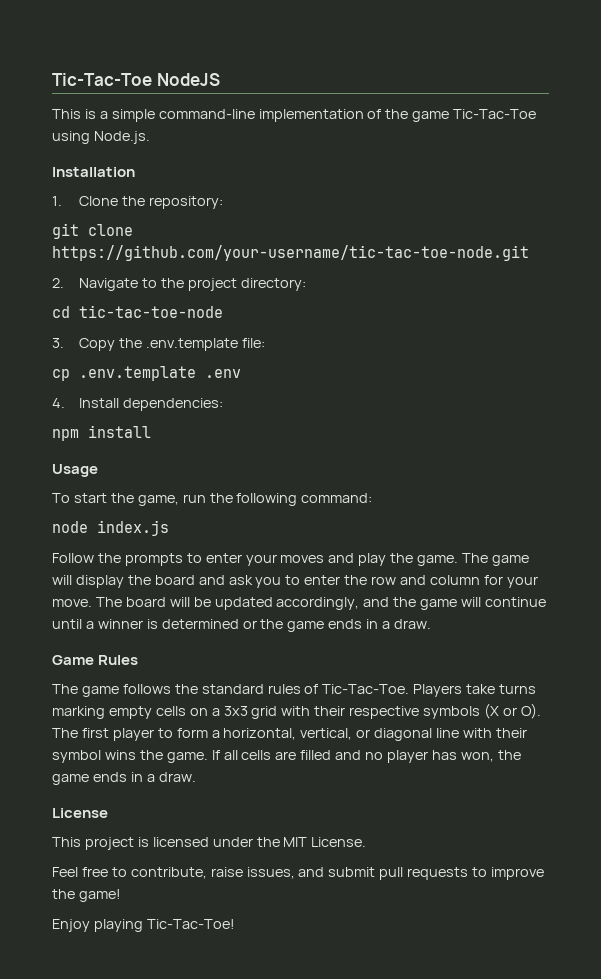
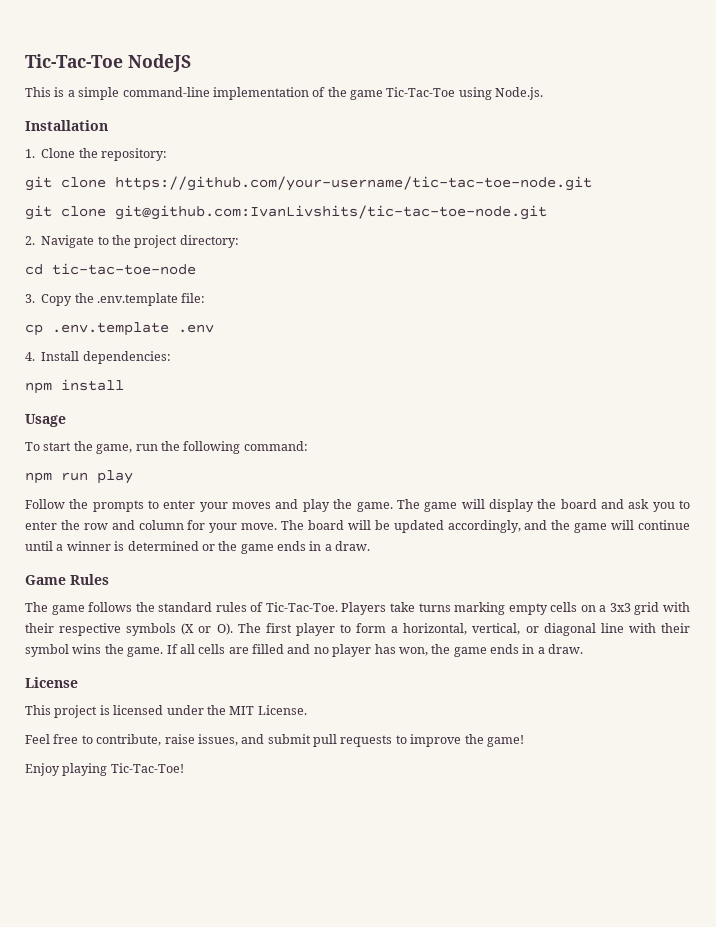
(529, 253) none -> [25,205,547,220] // git clone git@github.com:IvanLivshits/tic-tac-toe-node.git
[52,520,169,536] node index.js -> [25,470,133,484] npm run play

